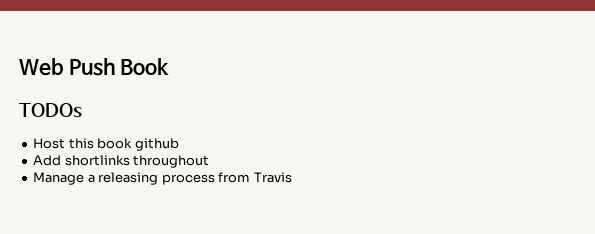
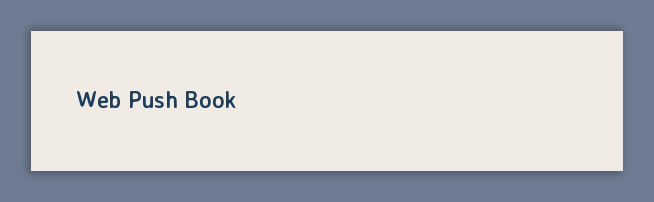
[19,103,82,118] [33,138,179,151] [33,155,210,168] [33,172,292,185] // TODOs // Host this book github // Add shortlinks throughout // Manage a releasing process from Travis -> (236, 99) none

